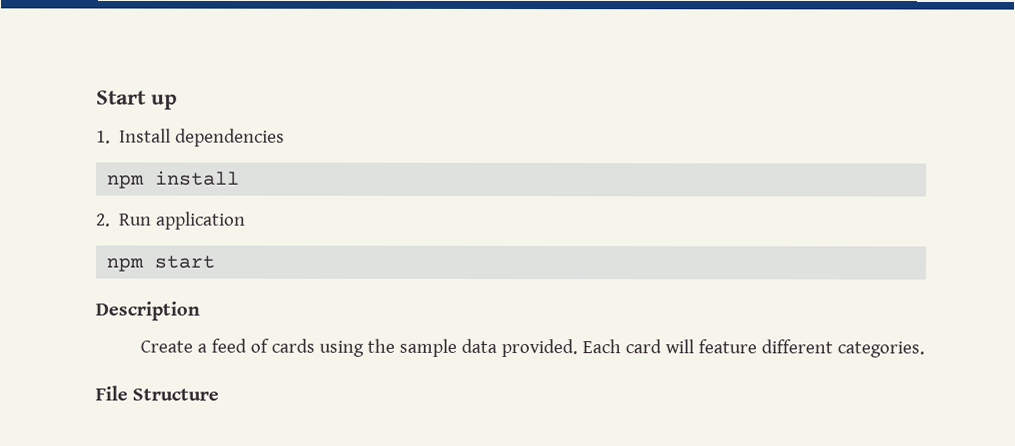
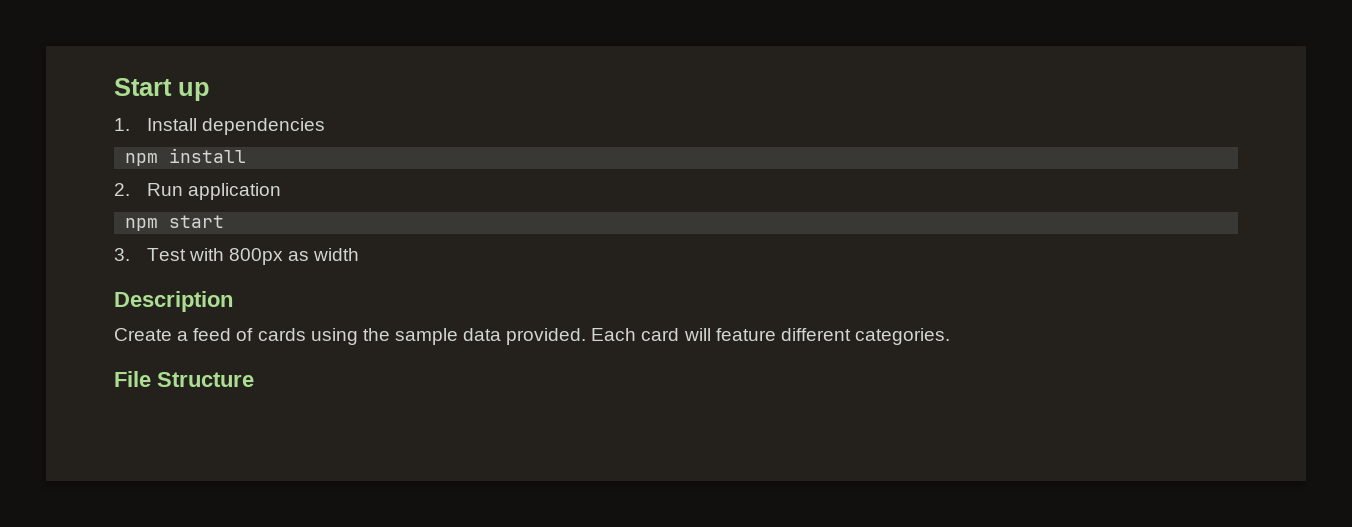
(216, 262) none -> [114,248,360,265] // 3. Test with 800px as width

